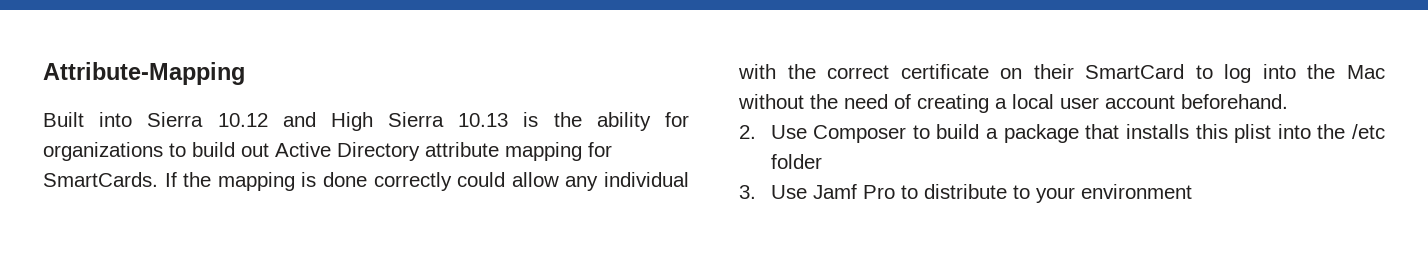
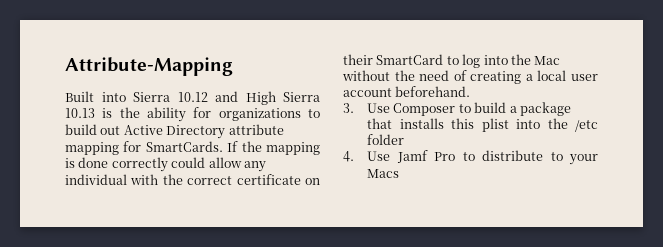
[739,125,756,139] 2. -> [343,103,354,113] 3.
[739,185,756,199] 3. -> [343,151,354,162] 4.
[1080,184,1192,199] environment -> [367,169,400,178] Macs

